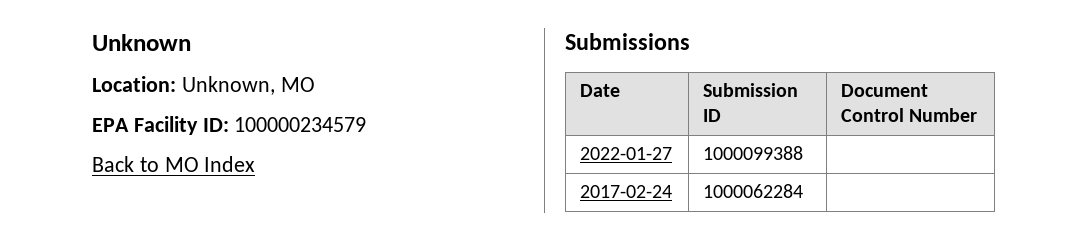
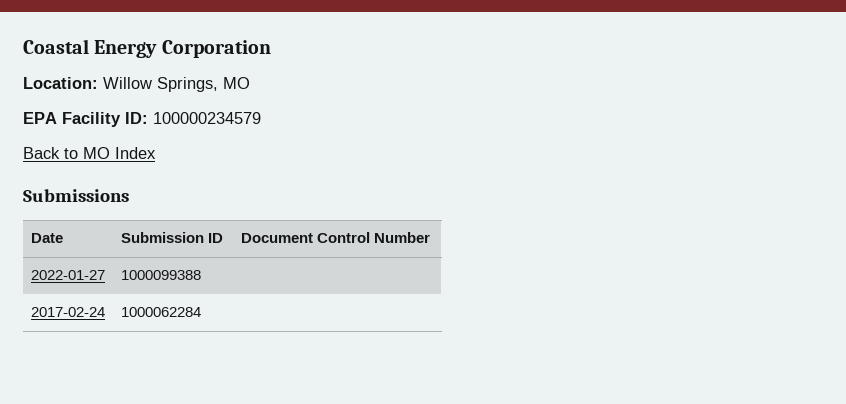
[92,34,191,51] Unknown -> [23,39,271,58] Coastal Energy Corporation
[181,76,275,95] Unknown, -> [103,77,218,92] Willow Springs,

